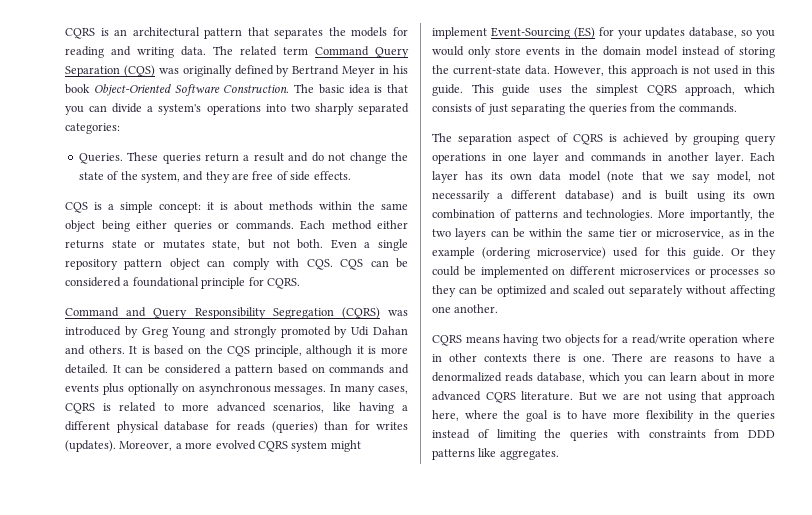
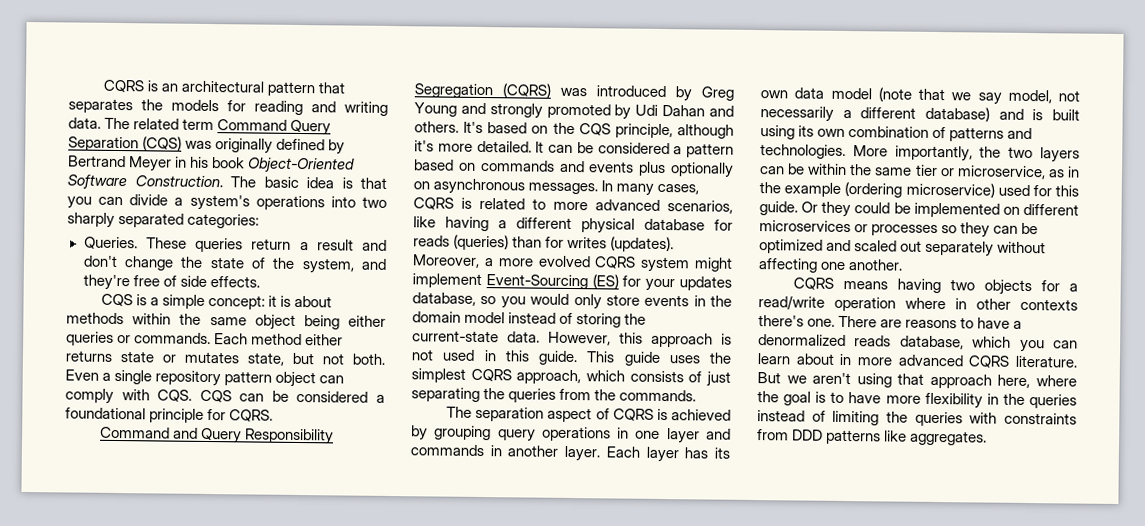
[311,152,346,162] do not -> [82,255,118,267] don't
[205,171,249,183] they are -> [82,274,130,291] they're
[129,346,150,354] It is -> [463,121,484,134] It's
[356,346,377,354] it is -> [414,140,434,152] it's
[533,353,577,362] there is -> [758,315,804,327] there's
[622,392,663,400] are not -> [812,372,852,385] aren't

